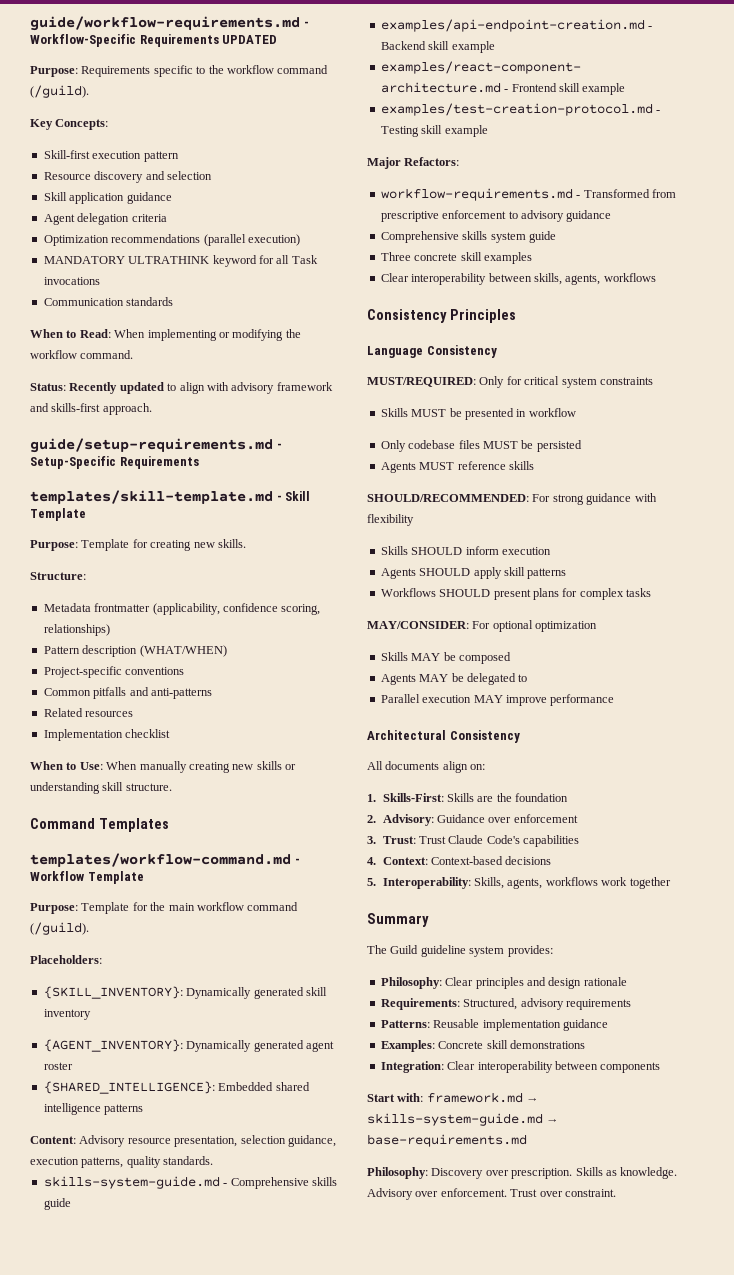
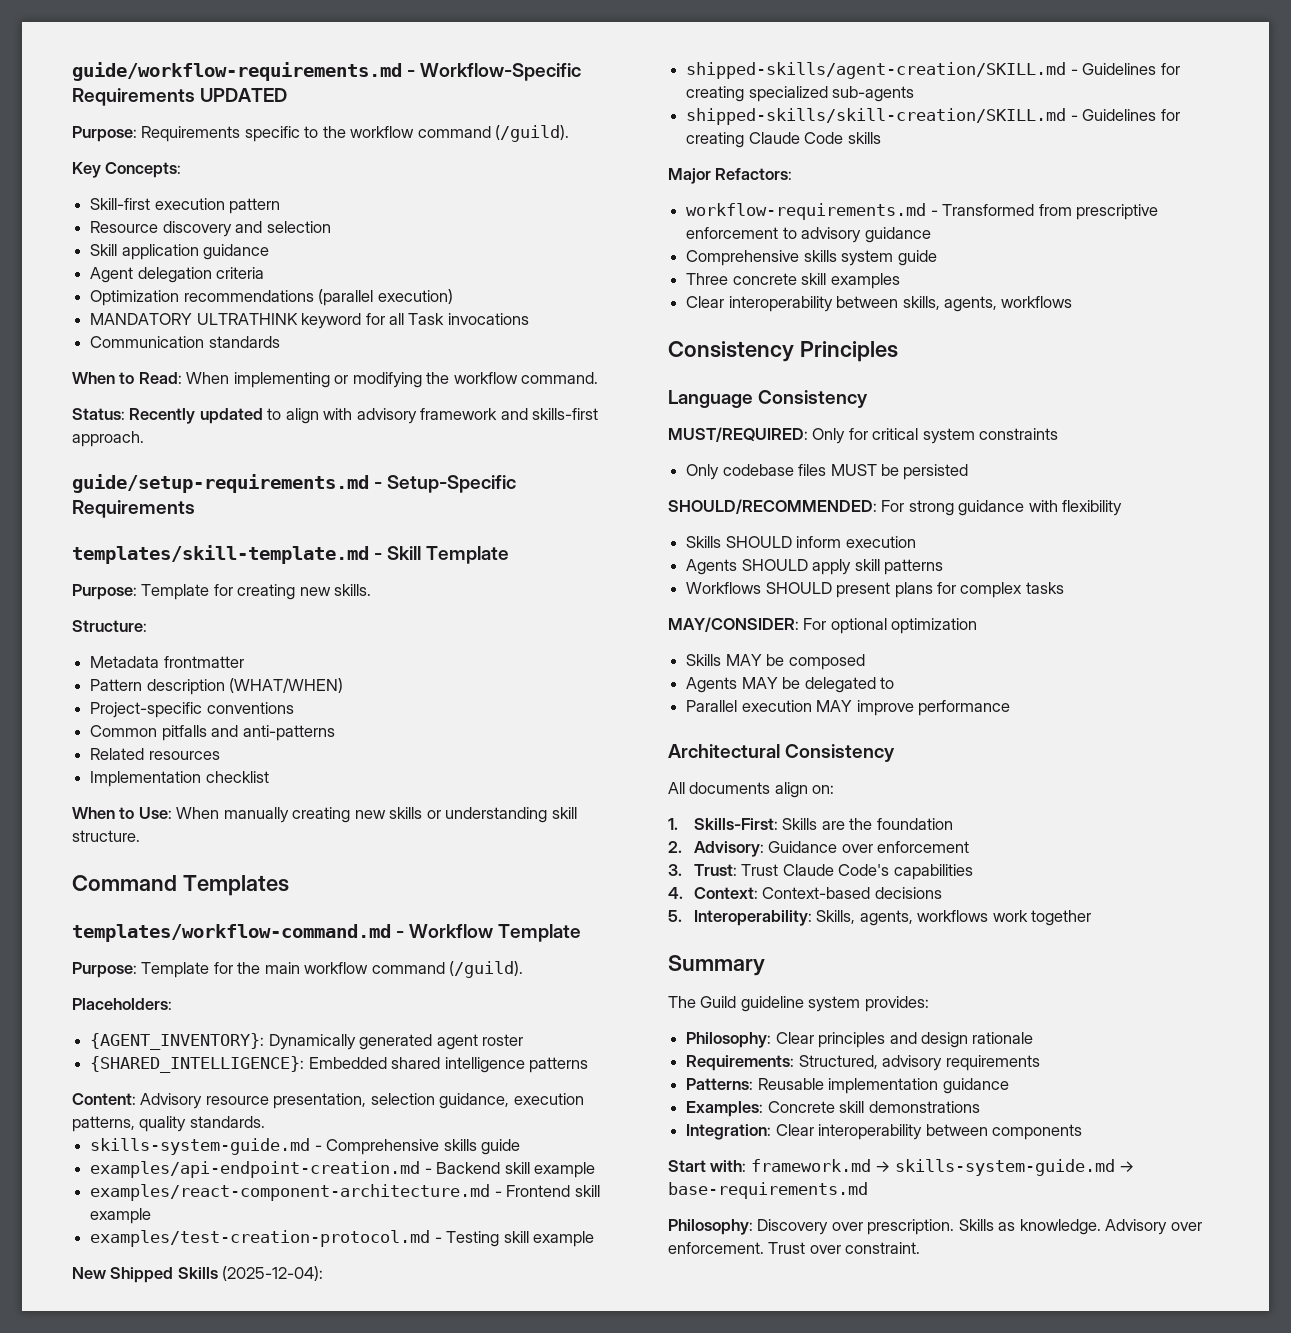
[152,603,321,615] [43,624,110,636] (applicability, confidence scoring, relationships) -> (244, 662) none
[43,986,327,999] [43,1009,91,1020] // {SKILL_INVENTORY}: Dynamically generated skill inventory -> (172, 1004) none
(488, 131) none -> [72,1266,324,1283] [686,62,1180,79] [686,86,915,102] [686,108,1180,125] [686,132,881,148] // New Shipped Skills (2025-12-04): // shipped-skills/agent-creation/SKILL.md - Guidelines for creating specialized sub-agents // shipped-skills/skill-creation/SKILL.md - Guidelines for creating Claude Code skills
[380,408,576,420] // Skills MUST be presented in workflow -> (1059, 434) none
[380,461,534,473] // Agents MUST reference skills -> (969, 472) none

